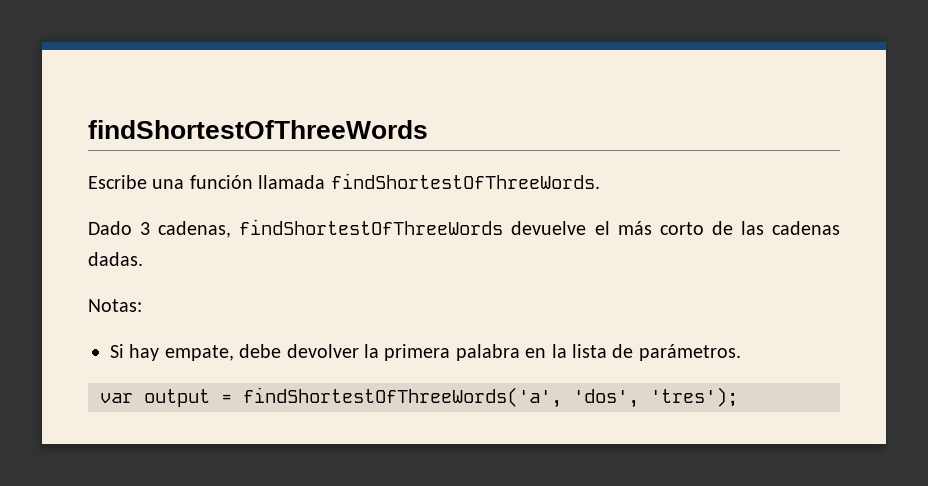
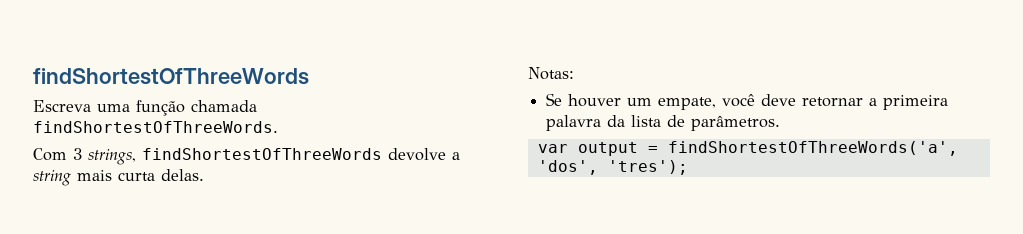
[88,173,600,189] [88,219,841,238] [88,252,143,266] [88,299,142,312] [110,344,567,361] Escribe una función llamada findShortestOfThreeWords. // Dado 3 cadenas, findShortestOfThreeWords devuelve el más corto de las cadenas dadas. // Notas: // Si hay empate, debe devolver la primera palabra en la -> [33,100,257,116] [33,121,278,133] [33,148,460,165] [33,169,204,186] [528,67,574,80] [546,93,949,110] [546,115,626,131] Escreva uma função chamada findShortestOfThreeWords. // Com 3 strings, findShortestOfThreeWords devolve a string mais curta delas. // Notas: // Se houver um empate, você deve retornar a primeira palavra da
[638,344,741,361] parámetros. -> [691,115,781,131] parâmetros.

